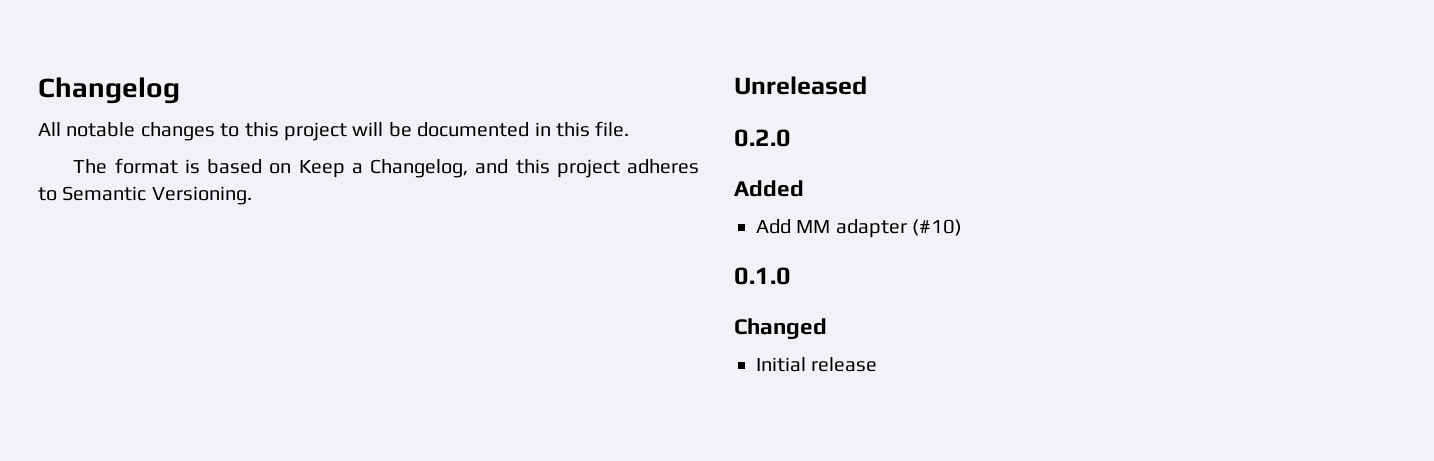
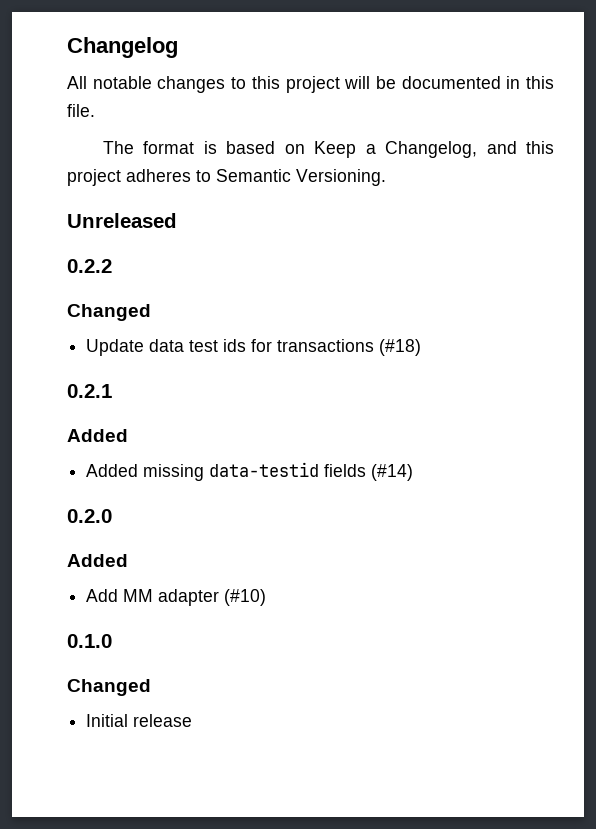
(867, 85) none -> [67,259,112,273] [67,304,151,321] [86,339,422,356] [67,384,112,398] [67,429,128,442] [86,462,414,481] // 0.2.2 // Changed // Update data test ids for transactions (#18) // 0.2.1 // Added // Added missing data-testid fields (#14)

